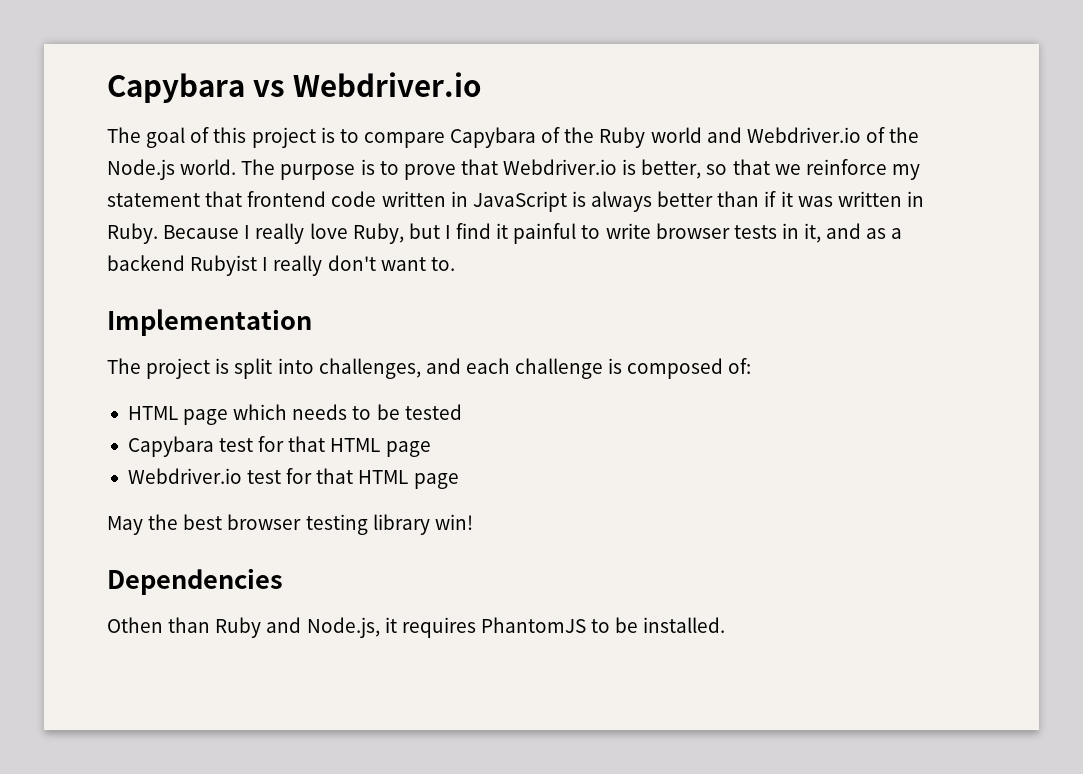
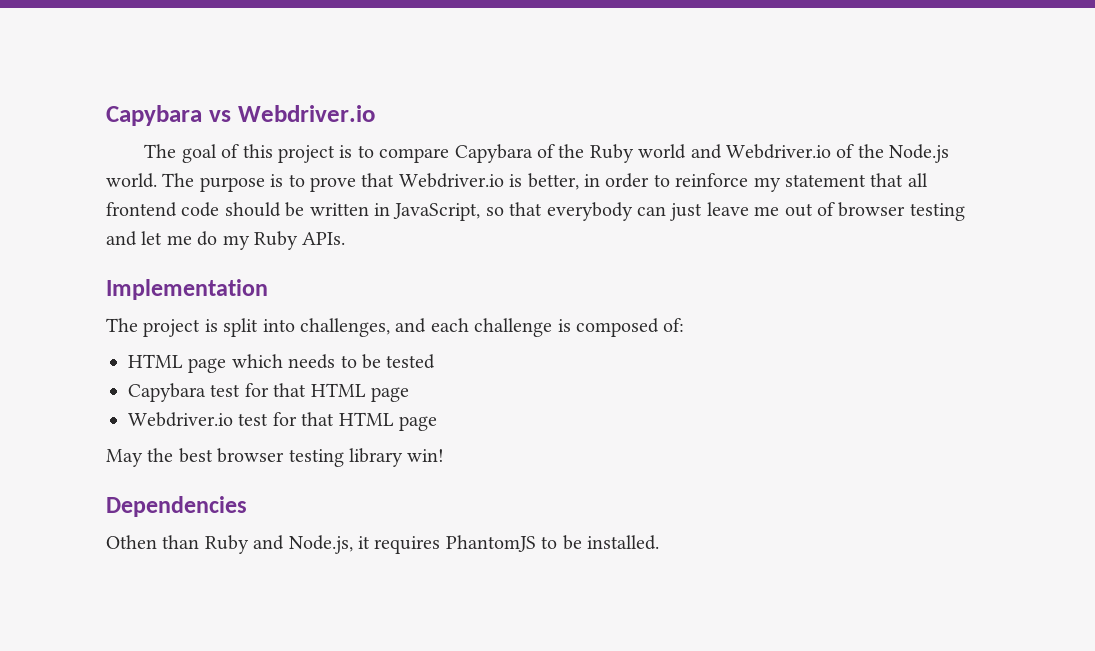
[706,159,801,175] so that we -> [584,173,670,188] in order to
(243, 199) none -> [907,173,928,187] all
[381,191,924,212] [107,223,903,244] [107,255,455,276] written in JavaScript is always better than if it was written in Ruby. Because I really love Ruby, but I find it painful to write browser tests in it, and as a backend Rubyist I really don't want to. -> [224,202,965,221] [106,231,346,250] should be written in JavaScript, so that everybody can just leave me out of browser testing and let me do my Ruby APIs.

